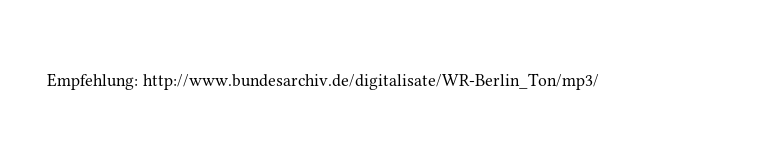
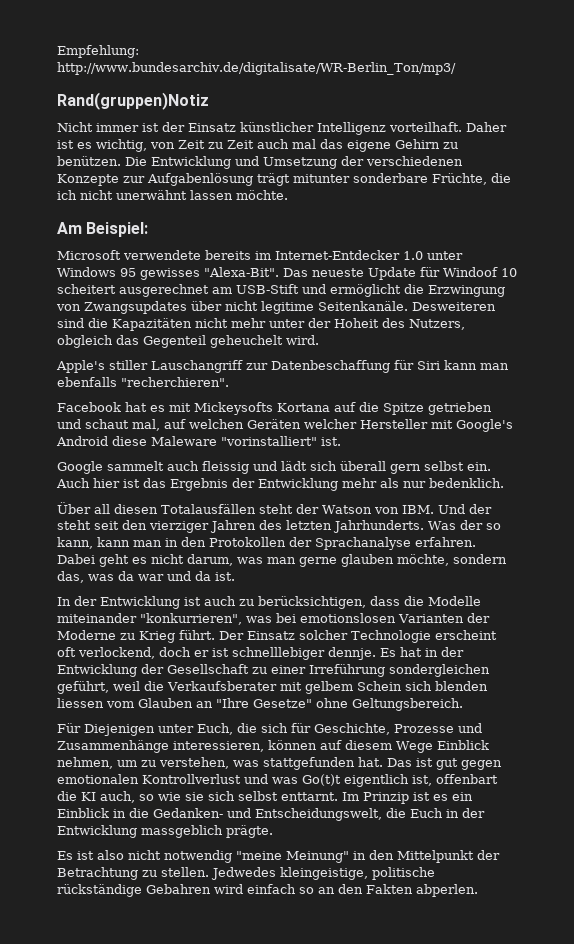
(599, 81) none -> [57,92,209,110] [57,122,507,135] [57,139,458,152] [57,156,463,169] [57,173,511,186] [57,190,288,200] [57,222,149,237] [57,250,463,260] [57,267,517,280] [57,284,505,297] [56,301,496,314] [57,318,465,331] [57,335,319,348] [56,360,509,373] [57,377,229,387] [57,402,492,415] [57,419,513,432] [56,436,341,446] [57,461,491,474] [56,478,504,491] [57,502,492,514] [57,520,501,533] [57,537,476,550] [57,554,507,567] [57,571,235,583] [57,596,481,609] [57,613,490,625] [57,630,497,643] [57,647,464,660] [57,664,490,677] [57,681,488,694] [57,698,463,711] [57,723,482,736] [57,740,489,753] [57,757,502,770] [57,774,498,787] [57,791,473,804] [57,808,485,821] [57,825,273,838] [57,850,500,863] [57,867,435,880] [57,884,478,897] // Rand(gruppen)Notiz // Nicht immer ist der Einsatz künstlicher Intelligenz vorteilhaft. Daher ist es wichtig, von Zeit zu Zeit auch mal das eigene Gehirn zu benützen. Die Entwicklung und Umsetzung der verschiedenen Konzepte zur Aufgabenlösung trägt mitunter sonderbare Früchte, die ich nicht unerwähnt lassen möchte. // Am Beispiel: // Microsoft verwendete bereits im Internet-Entdecker 1.0 unter Windows 95 gewisses "Alexa-Bit". Das neueste Update für Windoof 10 scheitert ausgerechnet am USB-Stift und ermöglicht die Erzwingung von Zwangsupdates über nicht legitime Seitenkanäle. Desweiteren sind die Kapazitäten nicht mehr unter der Hoheit des Nutzers, obgleich das Gegenteil geheuchelt wird. // Apple's stiller Lauschangriff zur Datenbeschaffung für Siri kann man ebenfalls "recherchieren". // Facebook hat es mit Mickeysofts Kortana auf die Spitze getrieben und schaut mal, auf welchen Geräten welcher Hersteller mit Google's Android diese Maleware "vorinstalliert" ist. // Google sammelt auch fleissig und lädt sich überall gern selbst ein. Auch hier ist das Ergebnis der Entwicklung mehr als nur bedenklich. // Über all diesen Totalausfällen steht der Watson von IBM. Und der steht seit den vierziger Jahren des letzten Jahrhunderts. Was der so kann, kann man in den Protokollen der Sprachanalyse erfahren. Dabei geht es nicht darum, was man gerne glauben möchte, sondern das, was da war und da ist. // In der Entwicklung ist auch zu berücksichtigen, dass die Modelle miteinander "konkurrieren", was bei emotionslosen Varianten der Moderne zu Krieg führt. Der Einsatz solcher Technologie erscheint oft verlockend, doch er ist schnelllebiger dennje. Es hat in der Entwicklung der Gesellschaft zu einer Irreführung sondergleichen geführt, weil die Verkaufsberater mit gelbem Schein sich blenden liessen vom Glauben an "Ihre Gesetze" ohne Geltungsbereich. // Für Diejenigen unter Euch, die sich für Geschichte, Prozesse und Zusammenhänge interessieren, können auf diesem Wege Einblick nehmen, um zu verstehen, was stattgefunden hat. Das ist gut gegen emotionalen Kontrollverlust und was Go(t)t eigentlich ist, offenbart die KI auch, so wie sie sich selbst enttarnt. Im Prinzip ist es ein Einblick in die Gedanken- und Entscheidungswelt, die Euch in der Entwicklung massgeblich prägte. // Es ist also nicht notwendig "meine Meinung" in den Mittelpunkt der Betrachtung zu stellen. Jedwedes kleingeistige, politische rückständige Gebahren wird einfach so an den Fakten abperlen.

